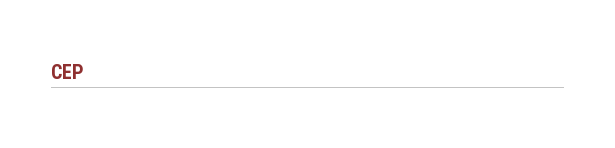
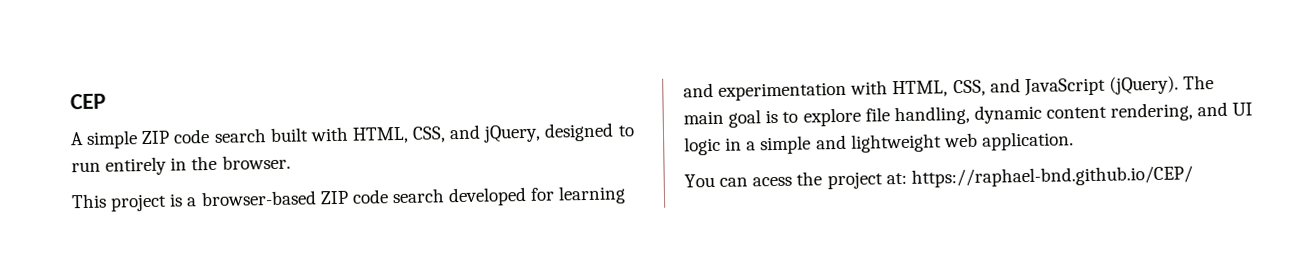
(84, 71) none -> [70,122,635,149] [71,154,291,176] [71,185,627,212] [683,75,1215,101] [683,101,1254,128] [684,131,1074,156] [684,165,1193,190] // A simple ZIP code search built with HTML, CSS, and jQuery, designed to run entirely in the browser. // This project is a browser-based ZIP code search developed for learning and experimentation with HTML, CSS, and JavaScript (jQuery). The main goal is to explore file handling, dynamic content rendering, and UI logic in a simple and lightweight web application. // You can acess the project at: https://raphael-bnd.github.io/CEP/

